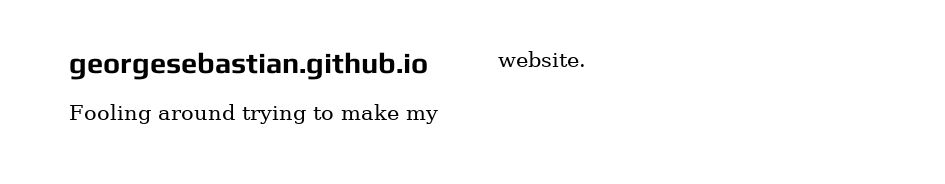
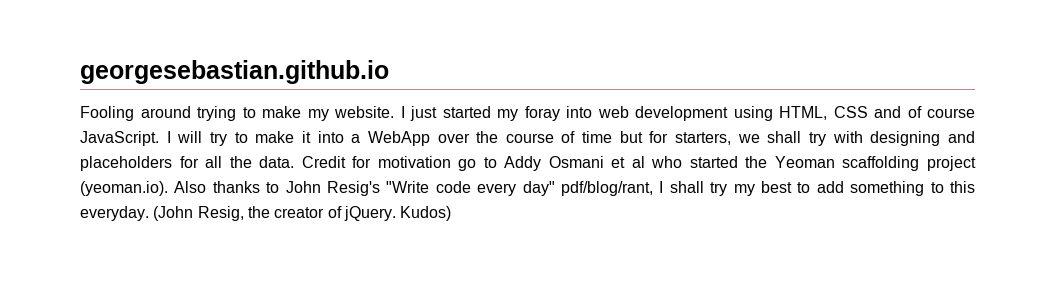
(586, 59) none -> [400,106,975,121] [80,131,976,146] [80,156,976,171] [80,181,975,196] [80,206,452,221] I just started my foray into web development using HTML, CSS and of course JavaScript. I will try to make it into a WebApp over the course of time but for starters, we shall try with designing and placeholders for all the data. Credit for motivation go to Addy Osmani et al who started the Yeoman scaffolding project (yeoman.io). Also thanks to John Resig's "Write code every day" pdf/blog/rant, I shall try my best to add something to this everyday. (John Resig, the creator of jQuery. Kudos)

